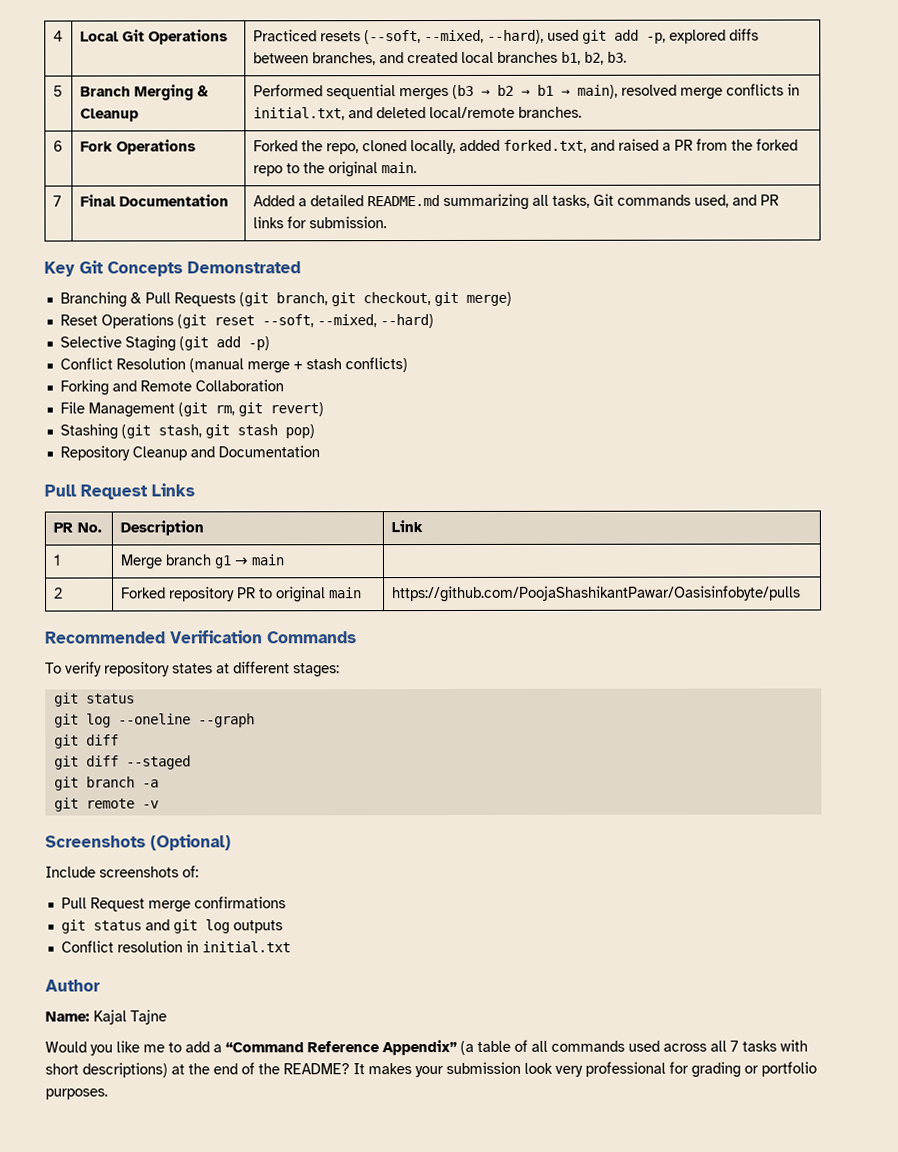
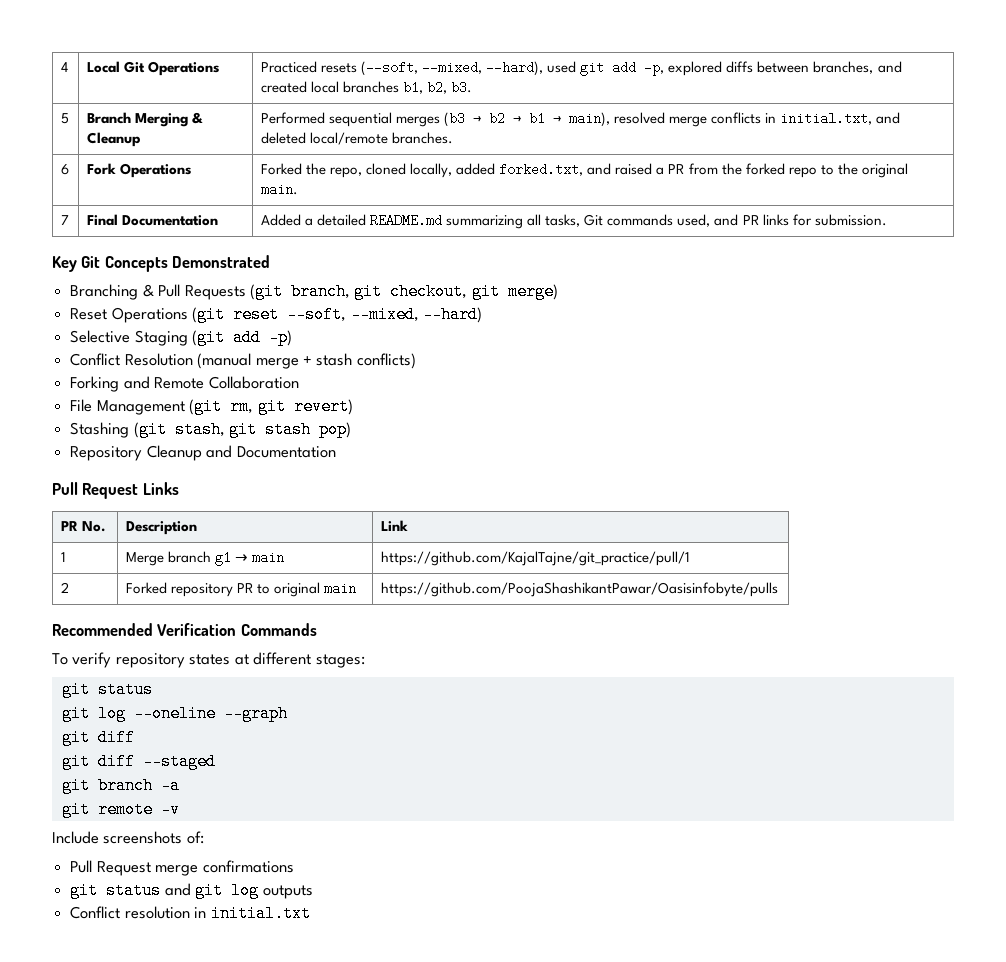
(284, 560) none -> [380,551,690,566] https://github.com/KajalTajne/git_practice/pull/1
[45,834,231,851] // Screenshots (Optional) -> (180, 809) none
[45,979,101,992] [45,1009,167,1025] [45,1039,808,1056] [45,1061,817,1078] [45,1088,108,1100] // Author // Name: Kajal Tajne // Would you like me to add a “Command Reference Appendix” (a table of all commands used across all 7 tasks with short descriptions) at the end of the README? It makes your submission look very professional for grading or portfolio purposes. -> (311, 913) none

